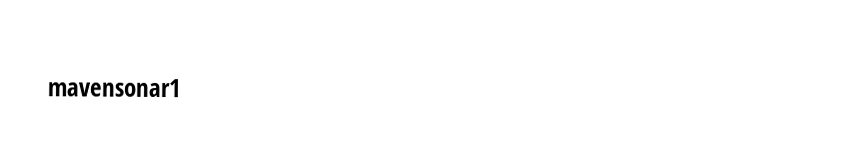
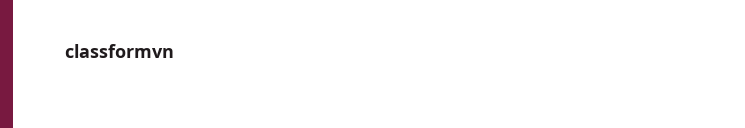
[47,78,182,98] mavensonar1 -> [65,44,174,58] classformvn

